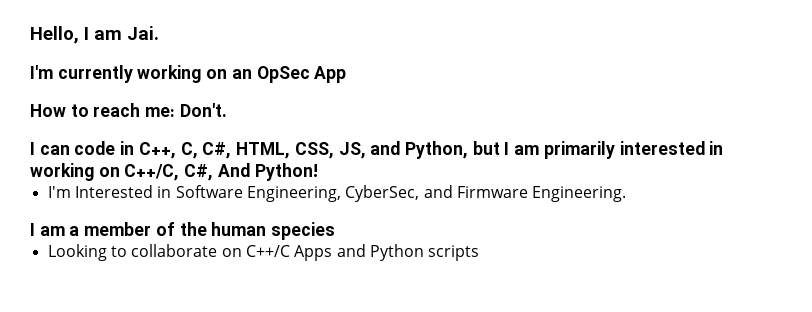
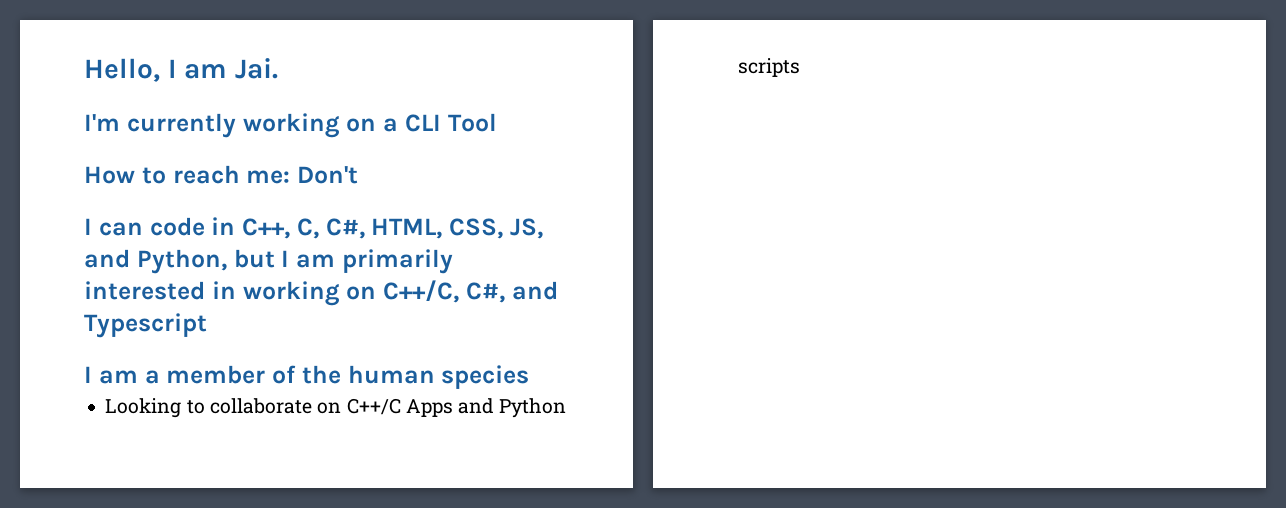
[231,66,347,83] an OpSec App -> [383,113,497,132] a CLI Tool
[179,103,227,117] Don't. -> [297,166,358,184] Don't
[217,163,318,181] [47,185,627,202] And Python! // I'm Interested in Software Engineering, CyberSec, and Firmware Engineering. -> [511,281,558,300] [84,313,207,338] and Typescript

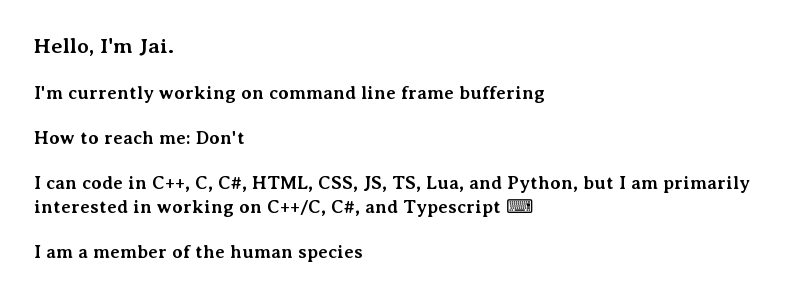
[167,59,228,79] I am -> [99,38,133,53] I'm
[383,113,497,132] a CLI Tool -> [269,86,545,103] command line frame buffering
(543, 228) none -> [392,176,464,192] TS, Lua,
(207, 325) none -> [505,199,533,213] ⌨
[105,398,567,418] [738,58,801,77] // Looking to collaborate on C++/C Apps and Python scripts -> (363, 253) none

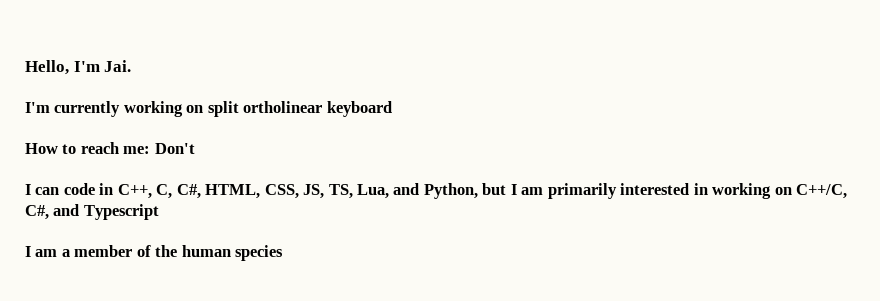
[269,86,545,103] command line frame buffering -> [207,101,392,117] split ortholinear keyboard
[505,199,533,213] ⌨ -> (159, 212) none

